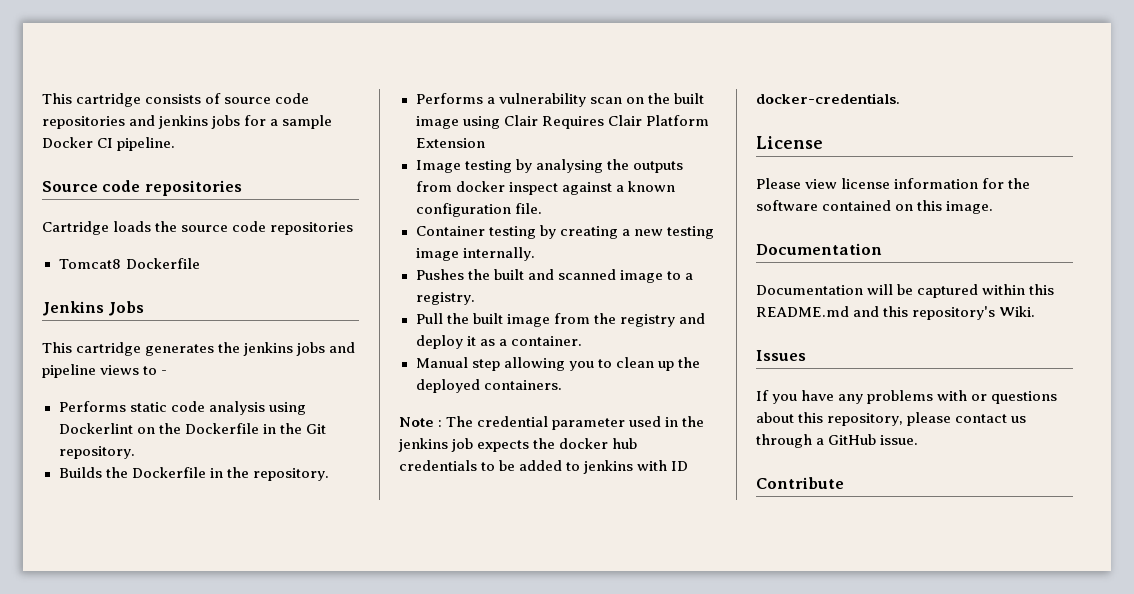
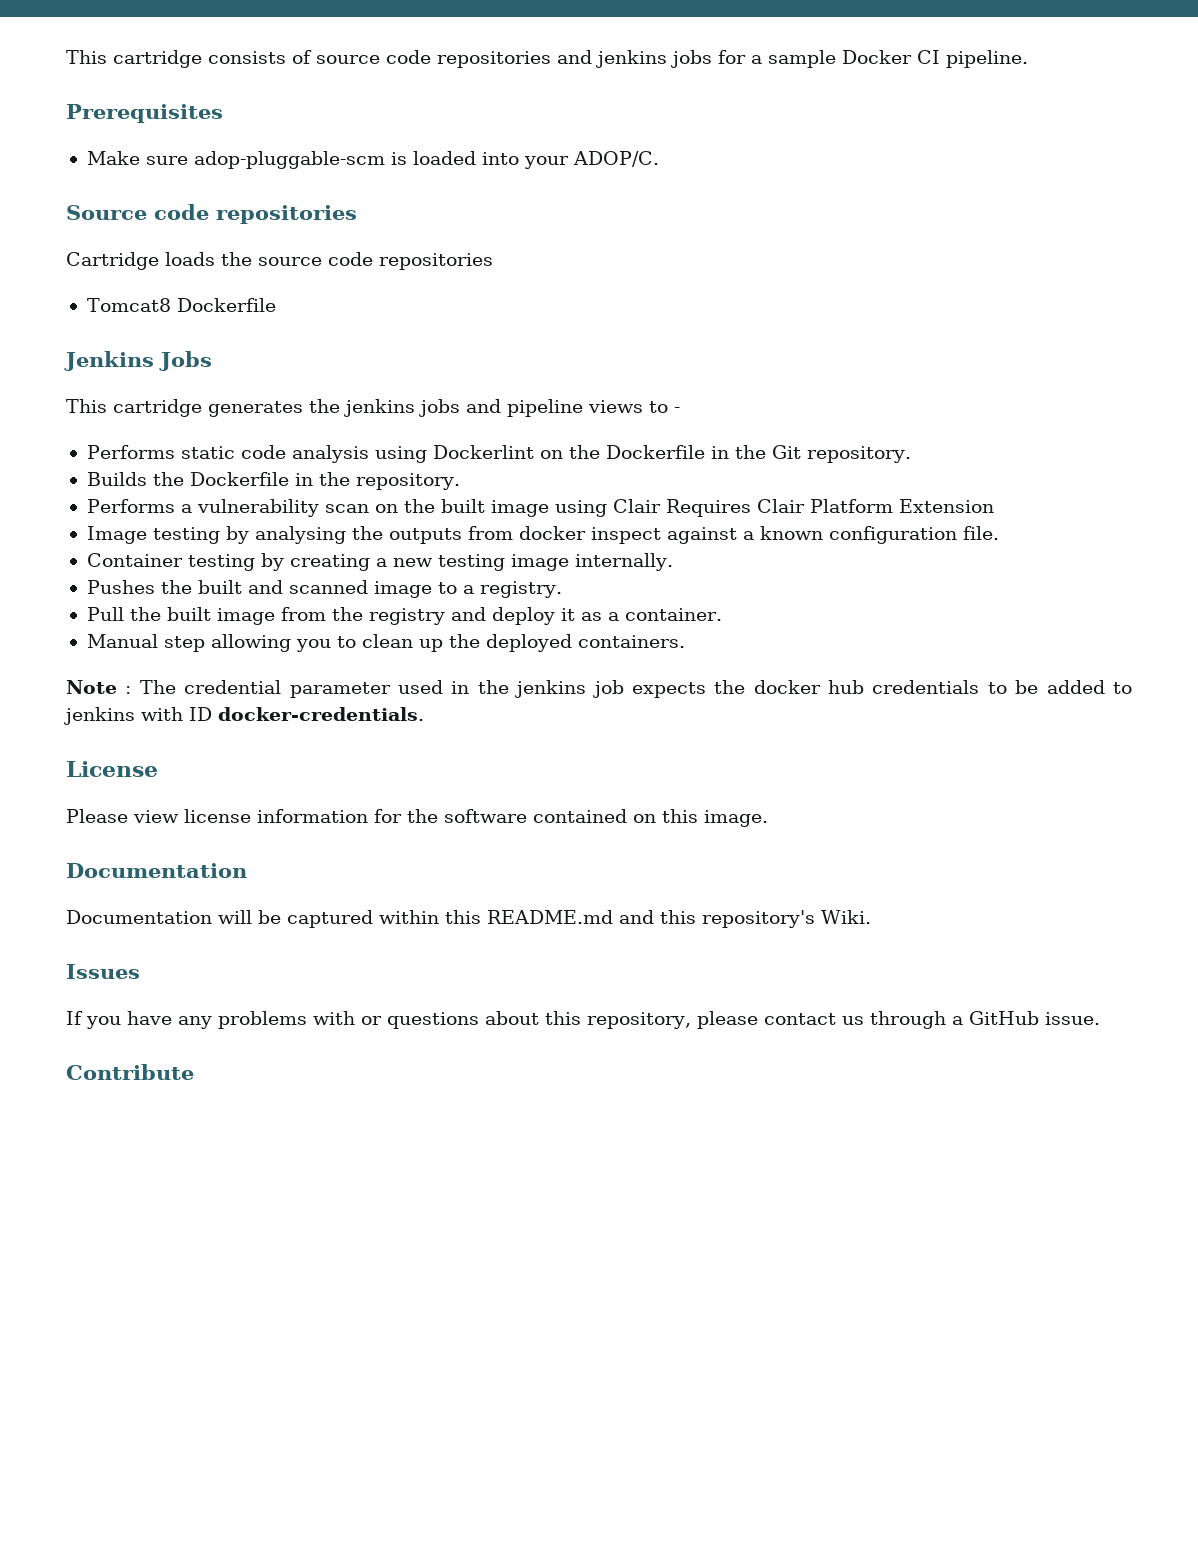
(176, 144) none -> [66,104,223,123] [86,151,659,169] // Prerequisites // Make sure adop-pluggable-scm is loaded into your ADOP/C.

